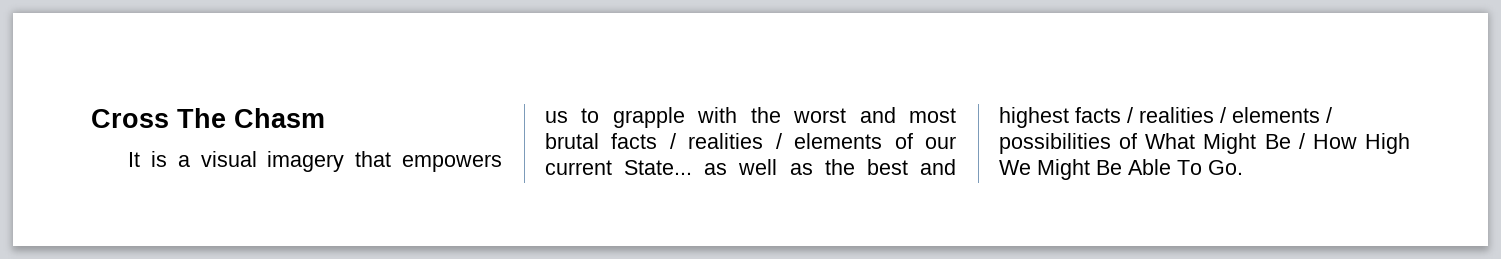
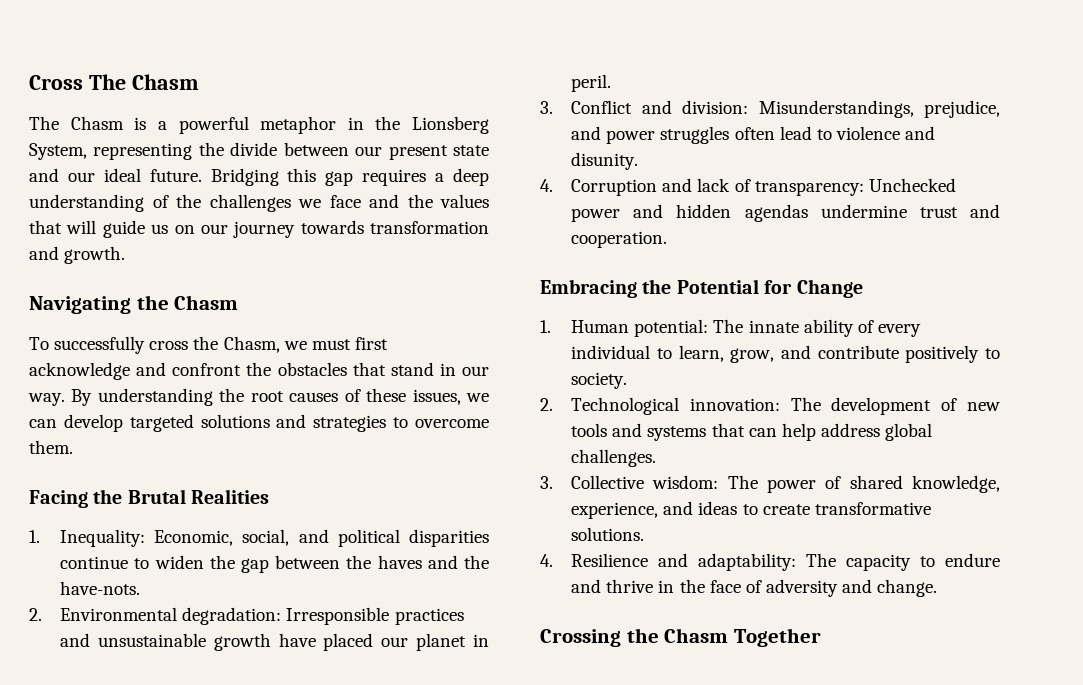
[128,151,502,172] [545,107,956,128] [545,133,956,149] [545,159,956,175] [999,107,1332,128] [999,133,1410,154] [999,159,1243,180] It is a visual imagery that empowers us to grapple with the worst and most brutal facts / realities / elements of our current State... as well as the best and highest facts / realities / elements / possibilities of What Might Be / How High We Might Be Able To Go. -> [29,116,489,134] [29,142,489,160] [29,168,490,186] [29,194,489,212] [29,220,489,238] [29,246,126,264] [29,295,239,314] [29,336,388,354] [29,362,489,380] [28,388,490,406] [29,414,490,432] [29,440,73,454] [29,489,270,508] [29,529,489,547] [60,555,489,573] [60,581,141,595] [29,607,464,625] [60,633,490,651] [571,74,612,92] [540,100,1000,118] [571,126,936,144] [571,152,639,170] [540,178,956,196] [571,204,1000,222] [571,231,668,248] [540,279,863,298] [540,319,921,337] [571,345,1000,363] [571,372,628,389] [540,397,1000,415] [571,423,933,441] [571,449,657,467] [540,475,1000,493] [571,501,931,519] [571,527,645,541] [540,553,1000,571] [571,579,938,597] [540,628,822,647] The Chasm is a powerful metaphor in the Lionsberg System, representing the divide between our present state and our ideal future. Bridging this gap requires a deep understanding of the challenges we face and the values that will guide us on our journey towards transformation and growth. // Navigating the Chasm // To successfully cross the Chasm, we must first acknowledge and confront the obstacles that stand in our way. By understanding the root causes of these issues, we can develop targeted solutions and strategies to overcome them. // Facing the Brutal Realities // 1. Inequality: Economic, social, and political disparities continue to widen the gap between the haves and the have-nots. // 2. Environmental degradation: Irresponsible practices and unsustainable growth have placed our planet in peril. // 3. Conflict and division: Misunderstandings, prejudice, and power struggles often lead to violence and disunity. // 4. Corruption and lack of transparency: Unchecked power and hidden agendas undermine trust and cooperation. // Embracing the Potential for Change // 1. Human potential: The innate ability of every individual to learn, grow, and contribute positively to society. // 2. Technological innovation: The development of new tools and systems that can help address global challenges. // 3. Collective wisdom: The power of shared knowledge, experience, and ideas to create transformative solutions. // 4. Resilience and adaptability: The capacity to endure and thrive in the face of adversity and change. // Crossing the Chasm Together

